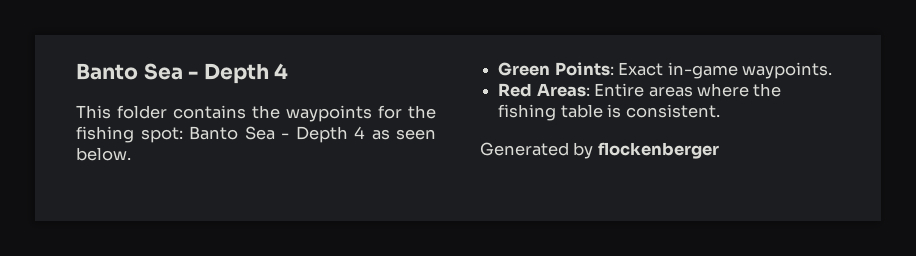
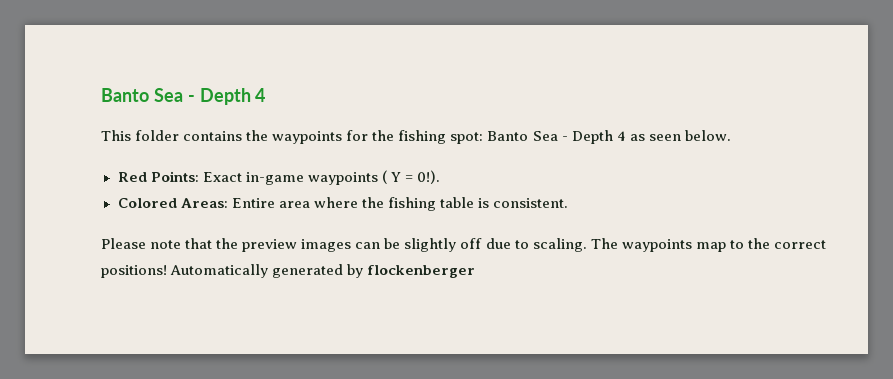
[498,62,551,76] Green -> [117,172,147,182] Red
[741,62,832,79] [498,83,533,97] waypoints. // Red -> [307,170,440,185] [117,198,177,208] waypoints ( Y = 0!). // Colored
[648,86,693,97] areas -> [278,201,310,208] area
[480,142,569,156] Generated -> [101,238,826,252] [101,264,344,278] Please note that the preview images can be slightly off due to scaling. The waypoints map to the correct positions! Automatically generated

